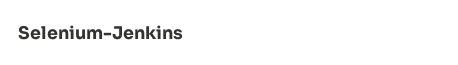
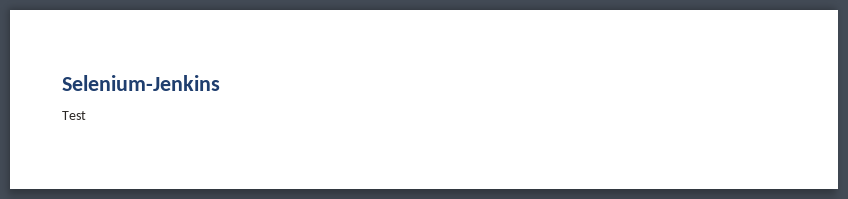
(183, 32) none -> [62,111,86,120] // Test

